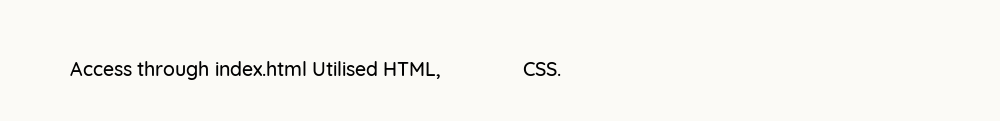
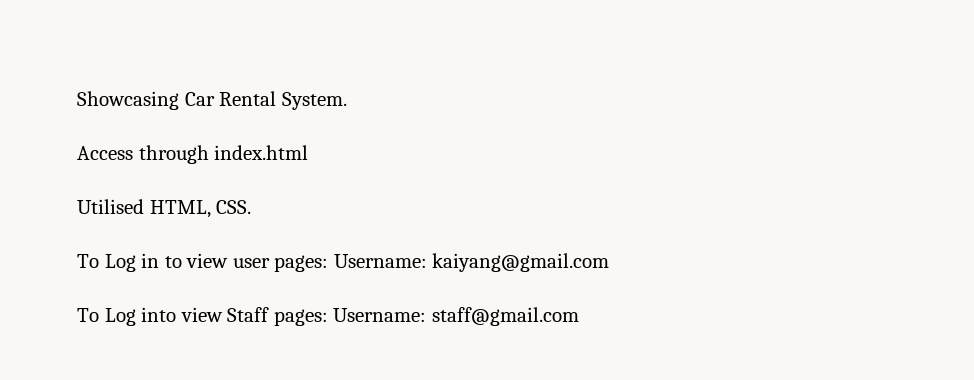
(70, 68) none -> [77,91,347,110] Showcasing Car Rental System. //
(307, 68) none -> (309, 152) //
(561, 69) none -> [77,253,610,272] [77,307,579,326] // To Log in to view user pages: Username: kaiyang@gmail.com // To Log into view Staff pages: Username: staff@gmail.com

